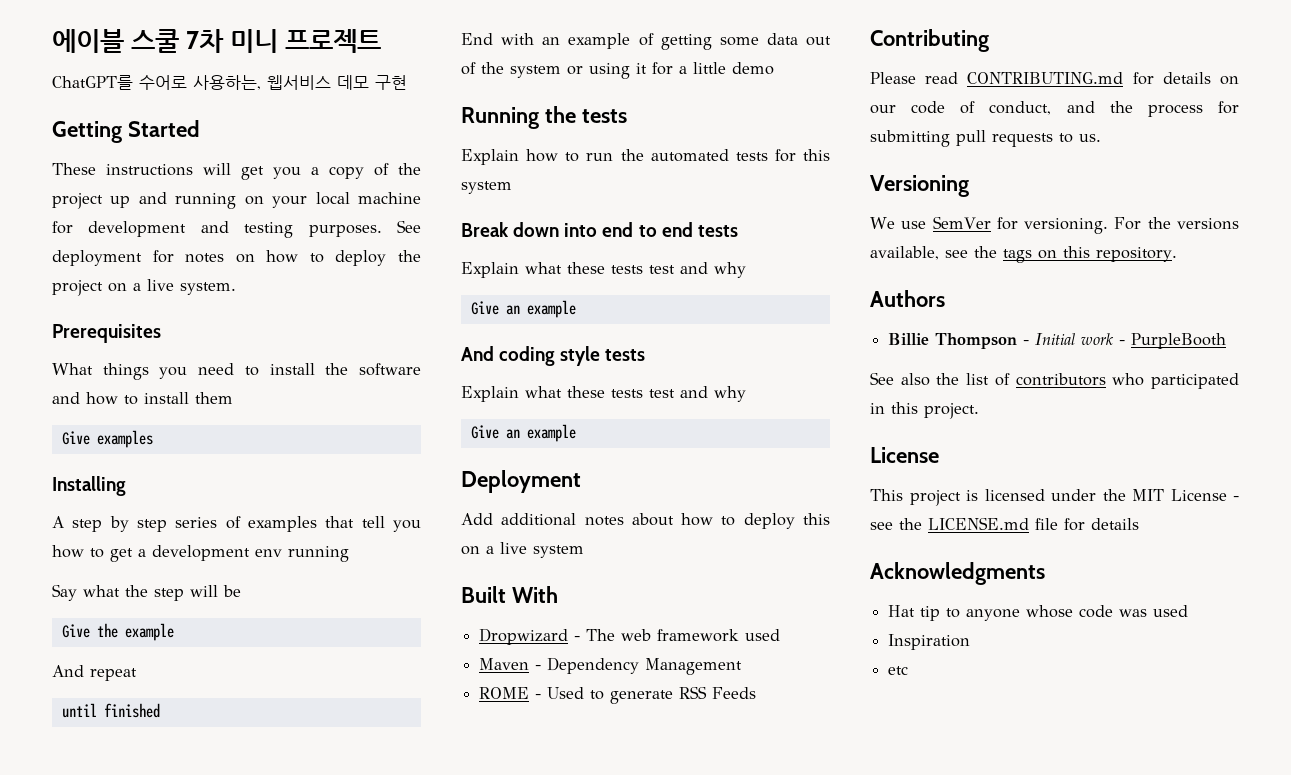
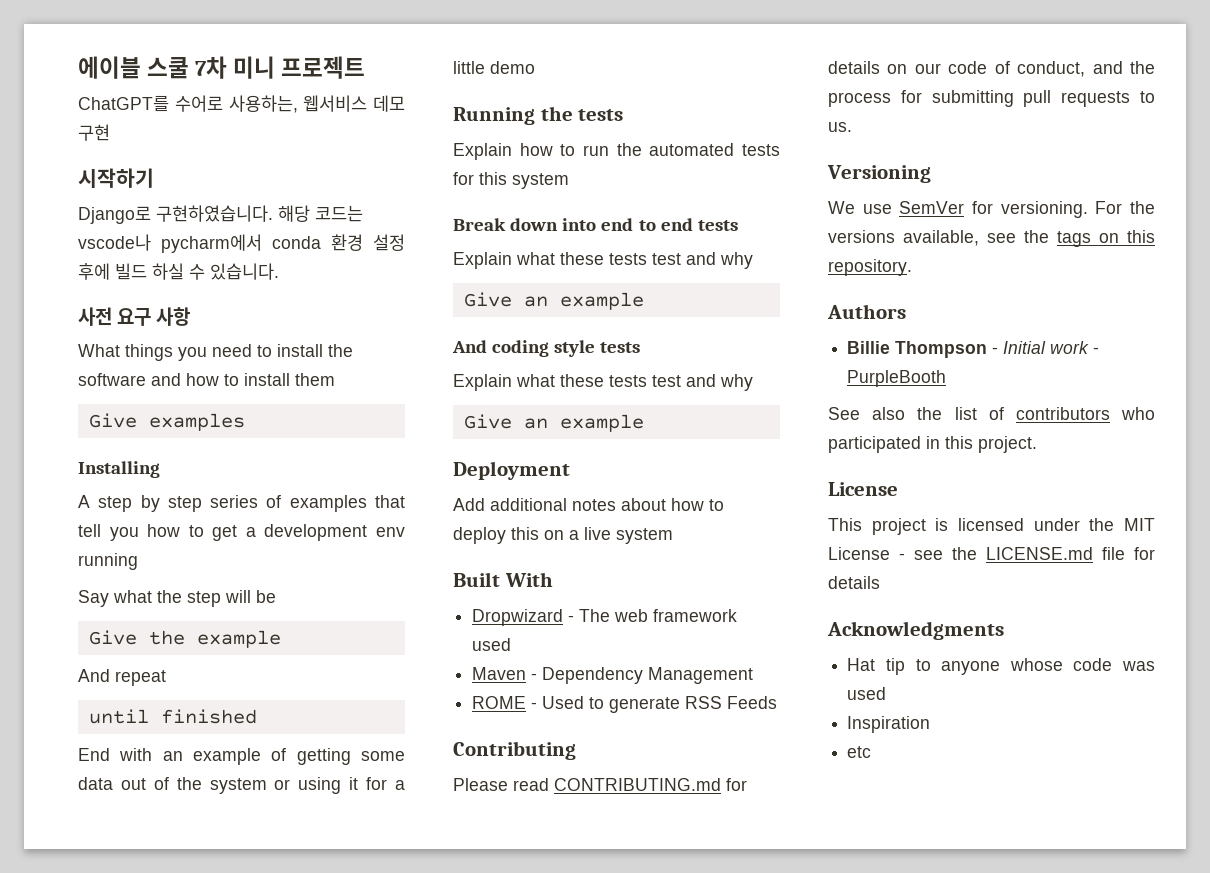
[52,120,200,143] [52,163,421,180] [52,192,421,209] [52,220,421,238] [52,250,421,266] [52,279,236,296] [52,324,161,343] Getting Started // These instructions will get you a copy of the project up and running on your local machine for development and testing purposes. See deployment for notes on how to deploy the project on a live system. // Prerequisites -> [78,168,154,188] [78,205,363,224] [78,234,405,253] [78,263,279,280] [78,307,191,326] 시작하기 // Django로 구현하였습니다. 해당 코드는 vscode나 pycharm에서 conda 환경 설정 후에 빌드 하실 수 있습니다. // 사전 요구 사항

